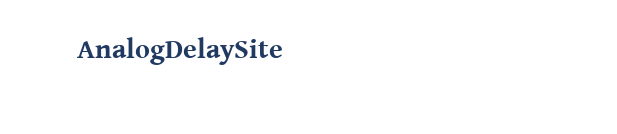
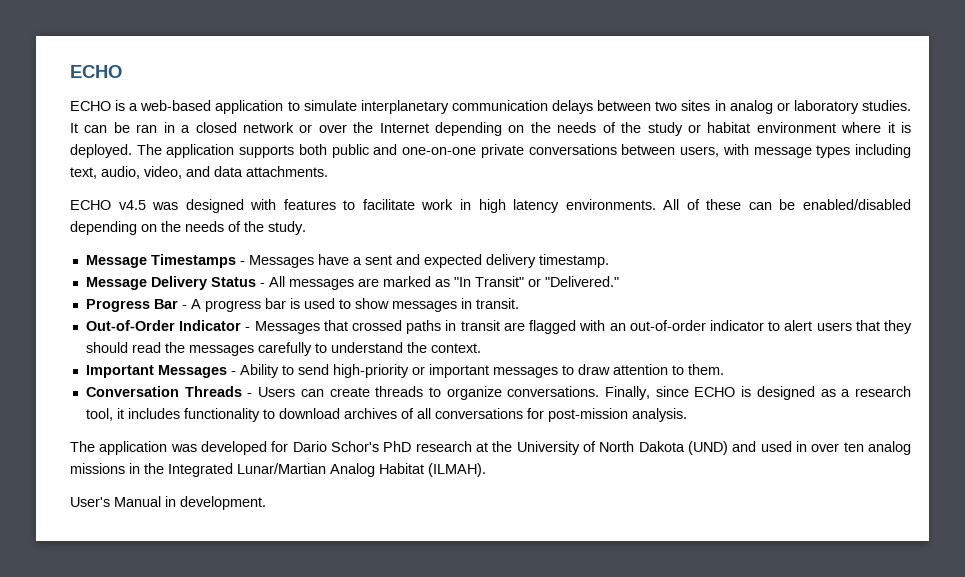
[77,37,283,65] AnalogDelaySite -> [70,65,122,78] [70,100,912,114] [70,122,911,136] [70,144,912,158] [70,166,328,179] [70,199,911,213] [70,221,306,235] [85,254,609,268] [85,276,619,290] [85,298,519,312] [85,320,912,334] [85,342,481,356] [85,364,724,378] [85,386,912,400] [85,408,687,422] [70,441,912,455] [70,463,486,477] [70,496,266,510] ECHO // ECHO is a web-based application to simulate interplanetary communication delays between two sites in analog or laboratory studies. It can be ran in a closed network or over the Internet depending on the needs of the study or habitat environment where it is deployed. The application supports both public and one-on-one private conversations between users, with message types including text, audio, video, and data attachments. // ECHO v4.5 was designed with features to facilitate work in high latency environments. All of these can be enabled/disabled depending on the needs of the study. // Message Timestamps - Messages have a sent and expected delivery timestamp. // Message Delivery Status - All messages are marked as "In Transit" or "Delivered." // Progress Bar - A progress bar is used to show messages in transit. // Out-of-Order Indicator - Messages that crossed paths in transit are flagged with an out-of-order indicator to alert users that they should read the messages carefully to understand the context. // Important Messages - Ability to send high-priority or important messages to draw attention to them. // Conversation Threads - Users can create threads to organize conversations. Finally, since ECHO is designed as a research tool, it includes functionality to download archives of all conversations for post-mission analysis. // The application was developed for Dario Schor's PhD research at the University of North Dakota (UND) and used in over ten analog missions in the Integrated Lunar/Martian Analog Habitat (ILMAH). // User's Manual in development.

